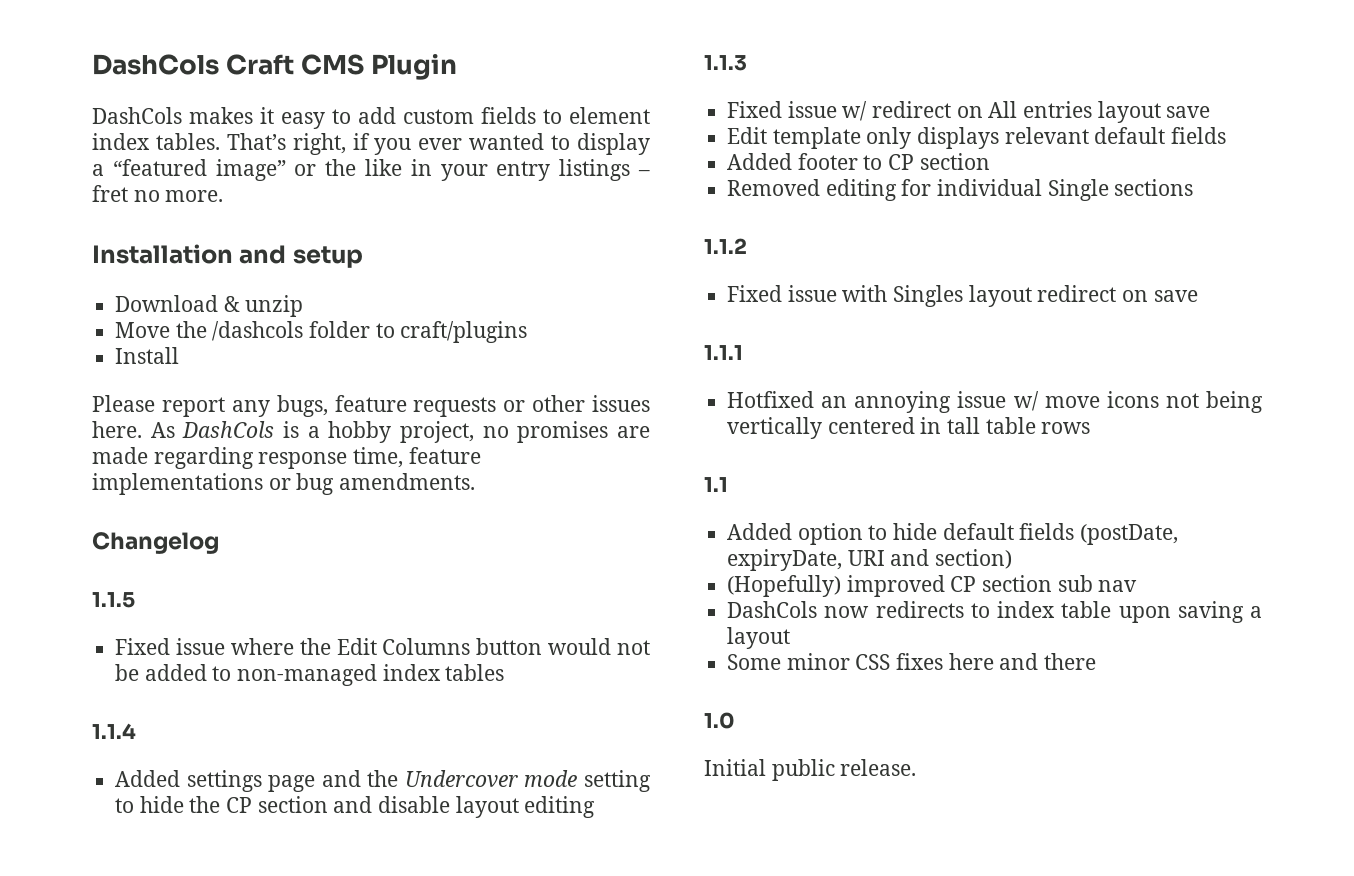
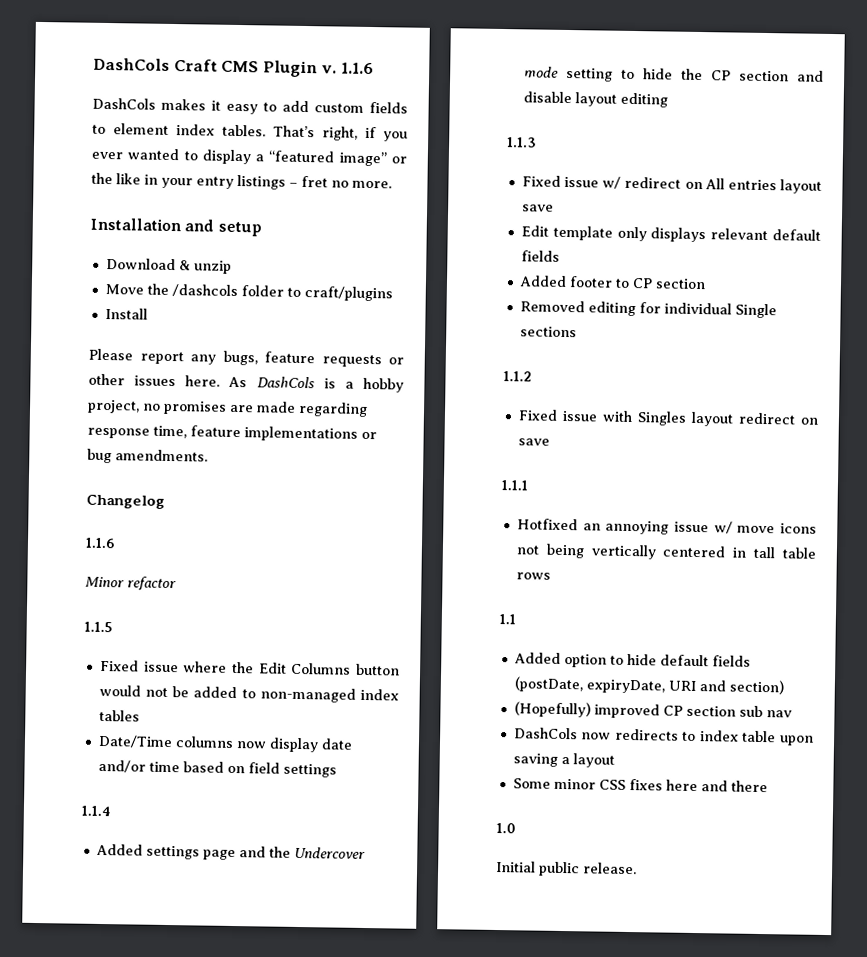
(458, 67) none -> [321,62,374,75] v. 1.1.6
(219, 543) none -> [85,537,116,549] [85,576,177,592] // 1.1.6 // Minor refactor
(505, 672) none -> [97,734,353,753] [97,759,337,778] // Date/Time columns now display date and/or time based on field settings

